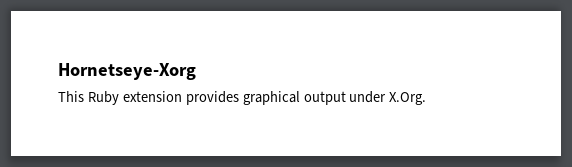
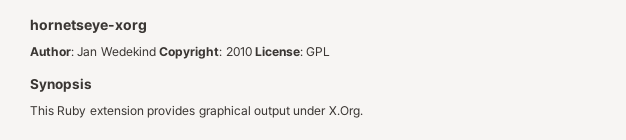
[58,63,196,80] Hornetseye-Xorg -> [30,19,147,34] [30,46,331,59] [30,78,92,92] hornetseye-xorg // Author: Jan Wedekind Copyright: 2010 License: GPL // Synopsis

